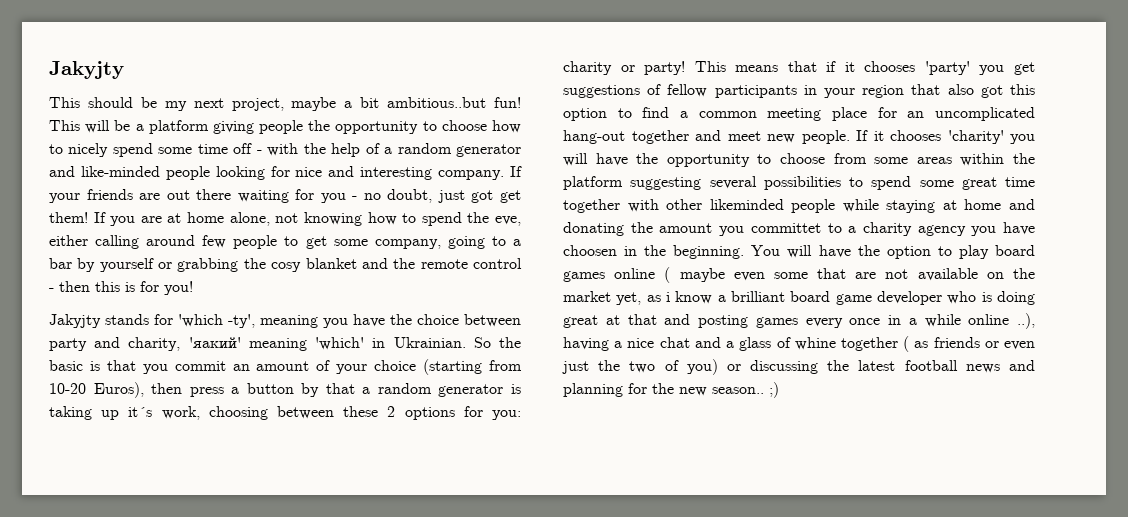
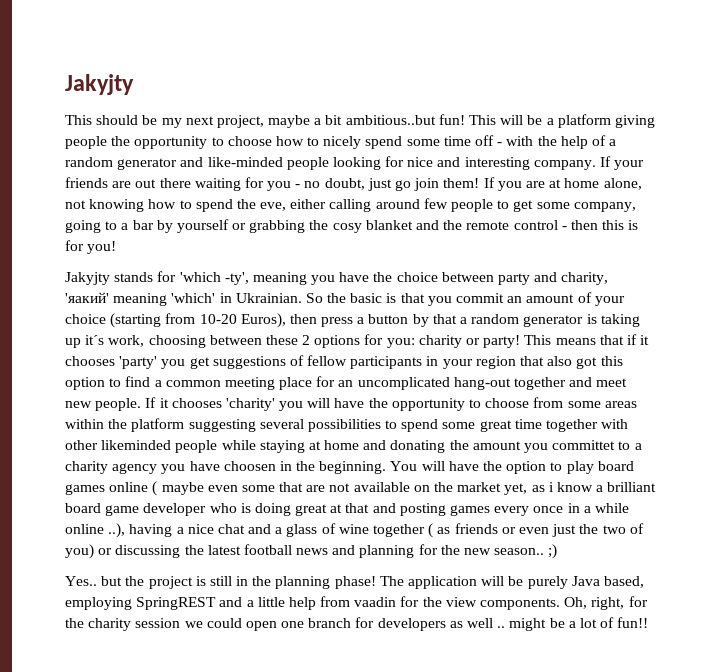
[471,190,522,203] got get -> [395,178,440,191] go join
[794,337,836,350] whine -> [338,524,369,534] wine
(779, 390) none -> [65,576,644,589] [65,596,648,610] [65,617,649,631] // Yes.. but the project is still in the planning phase! The application will be purely Java based, employing SpringREST and a little help from vaadin for the view components. Oh, right, for the charity session we could open one branch for developers as well .. might be a lot of fun!!

